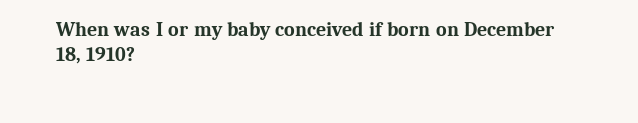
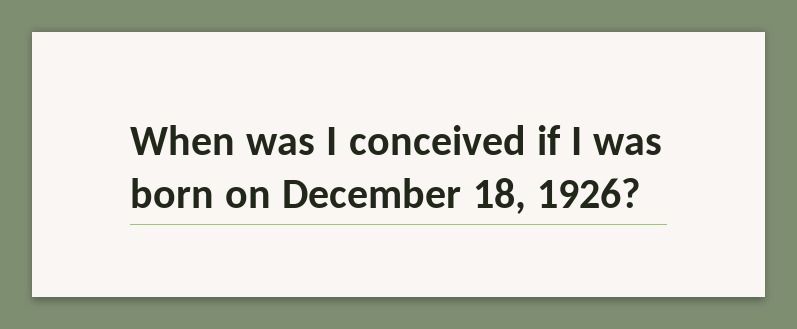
[168,21,384,40] or my baby conceived if -> [348,125,663,155] conceived if I was
[86,47,136,61] 1910? -> [536,178,640,208] 1926?

